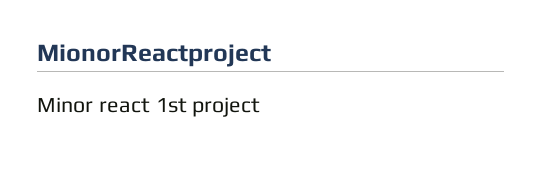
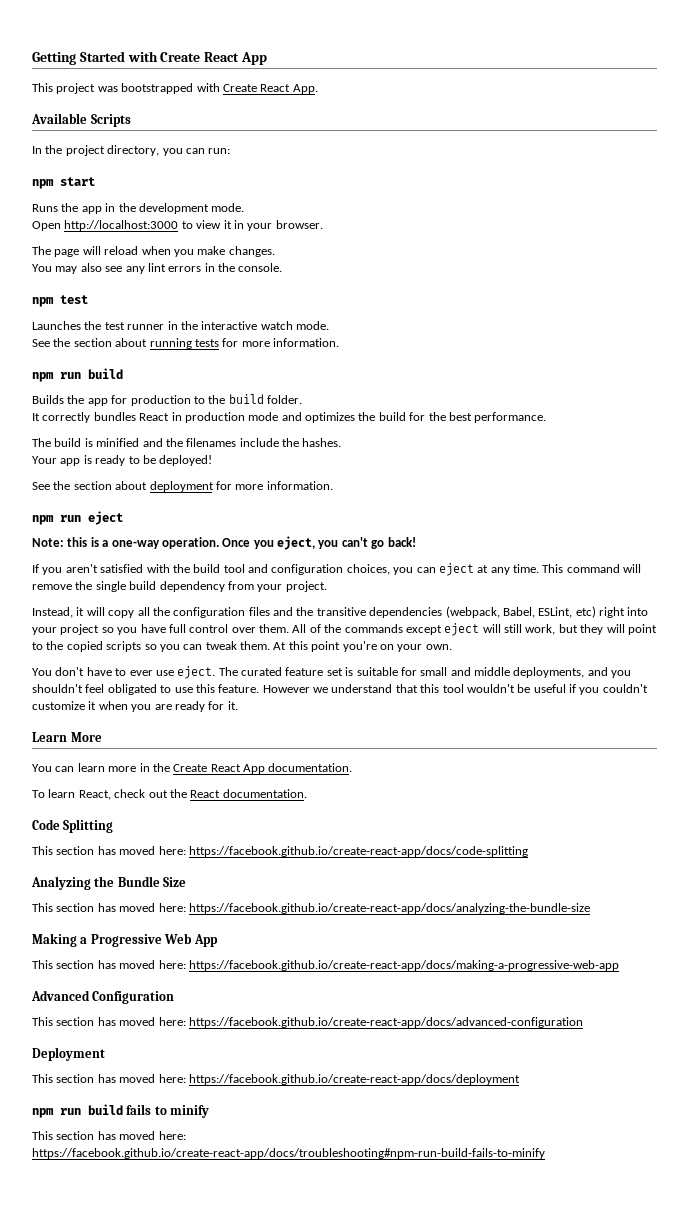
[37,44,271,67] [37,97,261,117] MionorReactproject // Minor react 1st project -> [32,51,267,65] [32,83,318,94] [31,113,131,127] [32,145,231,156] [32,177,95,189] [32,203,245,214] [32,220,323,231] [32,246,275,257] [32,263,283,274] [32,295,88,307] [32,321,329,330] [32,338,339,349] [32,368,123,382] [32,394,302,406] [32,412,547,423] [32,438,342,447] [32,455,213,466] [32,481,333,492] [32,511,123,525] [32,536,416,550] [32,563,642,576] [32,581,327,592] [32,606,649,618] [32,623,657,636] [32,641,452,652] [32,666,632,679] [32,684,648,695] [32,701,238,712] [32,732,102,742] [32,763,353,774] [32,789,307,800] [32,819,114,833] [32,846,528,857] [31,876,187,890] [32,903,590,914] [32,933,218,947] [32,960,619,971] [31,990,175,1004] [32,1017,583,1028] [32,1047,105,1061] [32,1074,520,1085] [32,1104,210,1118] [32,1131,186,1140] [32,1148,545,1159] Getting Started with Create React App // This project was bootstrapped with Create React App. // Available Scripts // In the project directory, you can run: // npm start // Runs the app in the development mode. // Open http://localhost:3000 to view it in your browser. // The page will reload when you make changes. // You may also see any lint errors in the console. // npm test // Launches the test runner in the interactive watch mode. // See the section about running tests for more information. // npm run build // Builds the app for production to the build folder. // It correctly bundles React in production mode and optimizes the build for the best performance. // The build is minified and the filenames include the hashes. // Your app is ready to be deployed! // See the section about deployment for more information. // npm run eject // Note: this is a one-way operation. Once you eject, you can't go back! // If you aren't satisfied with the build tool and configuration choices, you can eject at any time. This command will remove the single build dependency from your project. // Instead, it will copy all the configuration files and the transitive dependencies (webpack, Babel, ESLint, etc) right into your project so you have full control over them. All of the commands except eject will still work, but they will point to the copied scripts so you can tweak them. At this point you're on your own. // You don't have to ever use eject. The curated feature set is suitable for small and middle deployments, and you shouldn't feel obligated to use this feature. However we understand that this tool wouldn't be useful if you couldn't customize it when you are ready for it. // Learn More // You can learn more in the Create React App documentation. // To learn React, check out the React documentation. // Code Splitting // This section has moved here: https://facebook.github.io/create-react-app/docs/code-splitting // Analyzing the Bundle Size // This section has moved here: https://facebook.github.io/create-react-app/docs/analyzing-the-bundle-size // Making a Progressive Web App // This section has moved here: https://facebook.github.io/create-react-app/docs/making-a-progressive-web-app // Advanced Configuration // This section has moved here: https://facebook.github.io/create-react-app/docs/advanced-configuration // Deployment // This section has moved here: https://facebook.github.io/create-react-app/docs/deployment // npm run build fails to minify // This section has moved here: https://facebook.github.io/create-react-app/docs/troubleshooting#npm-run-build-fails-to-minify

